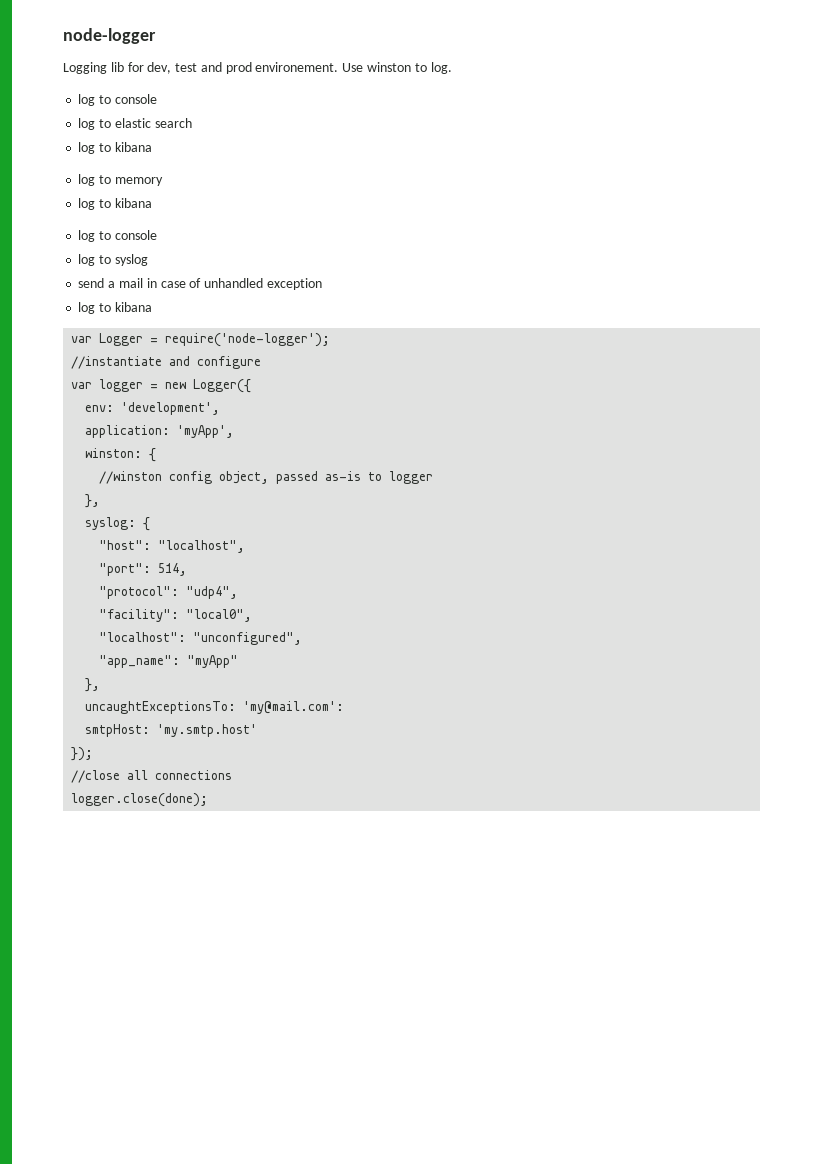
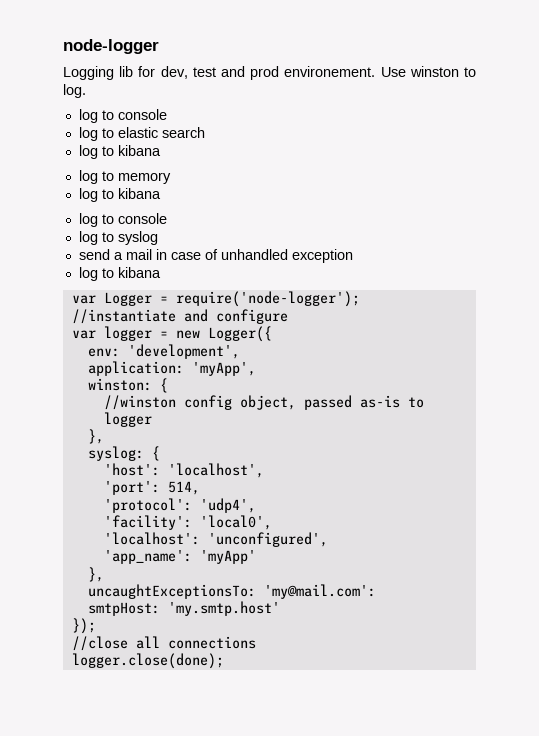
[99,540,246,553] [99,563,188,576] [99,586,239,599] [99,609,253,622] [99,632,303,645] [99,655,239,668] "host": "localhost", // "port": 514, // "protocol": "udp4", // "facility": "local0", // "localhost": "unconfigured", // "app_name": "myApp" -> [103,463,264,478] [103,481,200,495] [103,498,256,513] [103,515,272,530] [103,532,328,547] [103,550,256,564] 'host': 'localhost', // 'port': 514, // 'protocol': 'udp4', // 'facility': 'local0', // 'localhost': 'unconfigured', // 'app_name': 'myApp'

